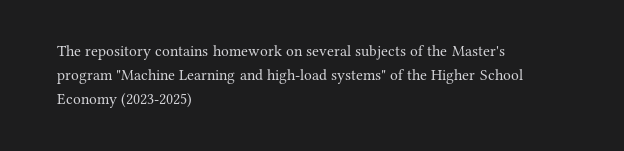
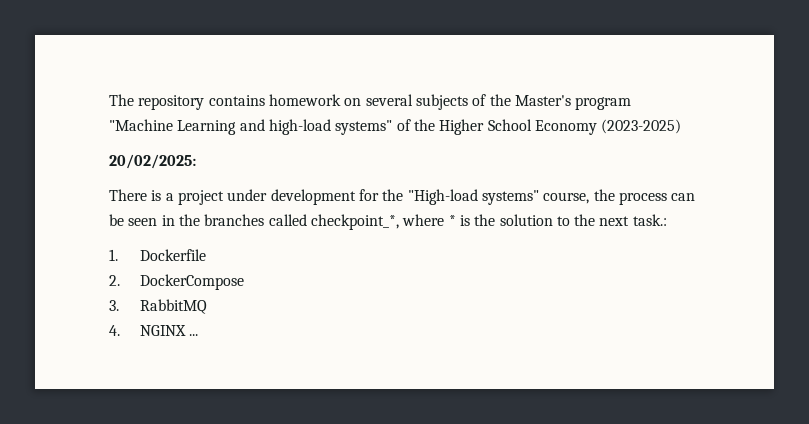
(193, 100) none -> [109,154,196,169] [109,189,696,205] [109,214,667,230] [109,249,206,261] [109,274,244,290] [109,299,207,314] [109,325,199,336] // 20/02/2025: // There is a project under development for the "High-load systems" course, the process can be seen in the branches called checkpoint_*, where * is the solution to the next task.: // 1. Dockerfile // 2. DockerCompose // 3. RabbitMQ // 4. NGINX ...

